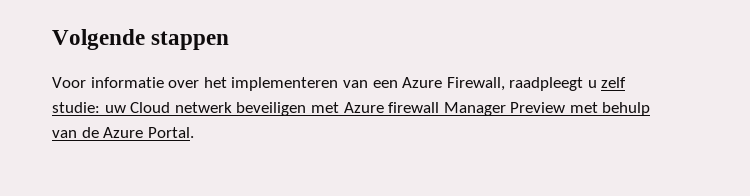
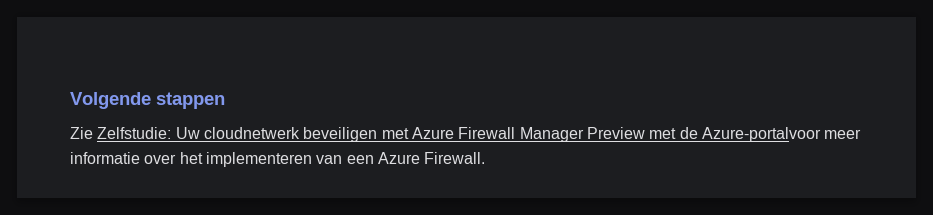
[52,77,86,88] Voor -> [70,127,862,142] Zie Zelfstudie: Uw cloudnetwerk beveiligen met Azure Firewall Manager Preview met de Azure-portalvoor meer
[446,77,627,91] [52,102,651,116] [52,127,194,138] Firewall, raadpleegt u zelf studie: uw Cloud netwerk beveiligen met Azure firewall Manager Preview met behulp van de Azure Portal. -> [424,152,486,164] Firewall.

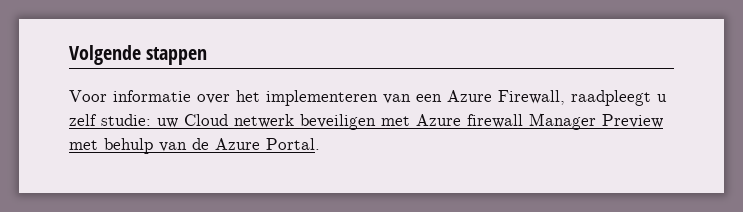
[70,127,862,142] Zie Zelfstudie: Uw cloudnetwerk beveiligen met Azure Firewall Manager Preview met de Azure-portalvoor meer -> [69,90,107,102] Voor
[424,152,486,164] Firewall. -> [498,90,667,106] [69,113,663,130] [69,138,320,154] Firewall, raadpleegt u zelf studie: uw Cloud netwerk beveiligen met Azure firewall Manager Preview met behulp van de Azure Portal.

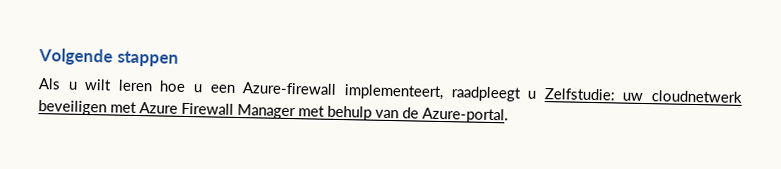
[69,90,667,106] [69,113,663,130] Voor informatie over het implementeren van een Azure Firewall, raadpleegt u zelf studie: uw Cloud netwerk beveiligen met Azure firewall Manager Preview -> [38,78,743,103] [38,100,296,120] Als u wilt leren hoe u een Azure-firewall implementeert, raadpleegt u Zelfstudie: uw cloudnetwerk beveiligen met Azure Firewall Manager
[215,138,320,150] Azure Portal. -> [422,107,509,124] Azure-portal.

